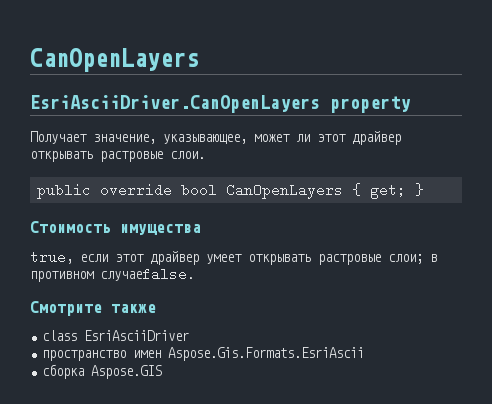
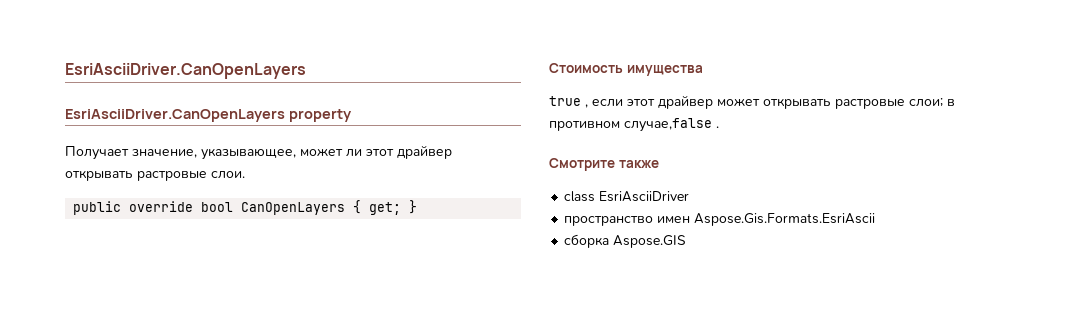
[30,48,199,72] CanOpenLayers -> [65,63,306,79] EsriAsciiDriver.CanOpenLayers
[30,250,73,264] true, -> [549,96,588,108] true ,
[206,254,242,264] умеет -> [717,98,760,107] может
[100,267,194,281] случаеfalse. -> [624,118,719,132] случае,false .

